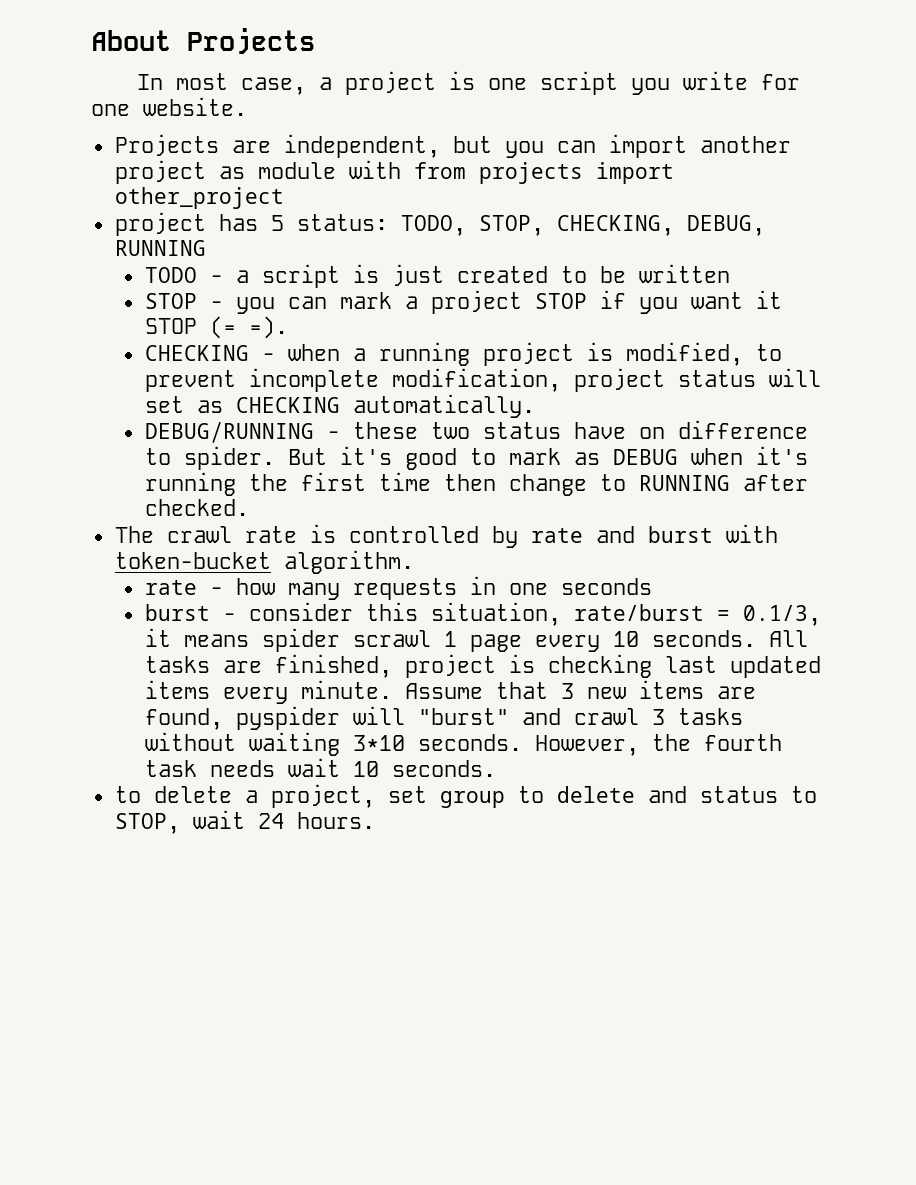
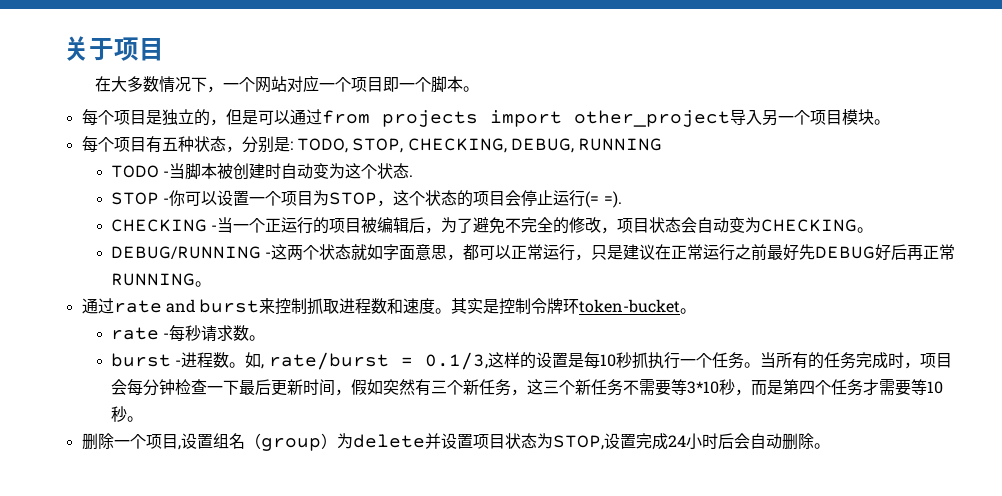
[91,28,315,55] [137,71,801,95] [91,97,247,116] [114,134,791,158] [114,160,674,184] [114,187,284,209] [114,212,388,236] About Projects // In most case, a project is one script you write for one website. // Projects are independent, but you can import another project as module with from projects import other_project // project has 5 status: -> [64,36,164,61] [94,75,479,93] [81,109,890,127] [81,136,293,153] 关于项目 // 在大多数情况下，一个网站对应一个项目即一个脚本。 // 每个项目是独立的，但是可以通过from projects import other_project导入另一个项目模块。 // 每个项目有五种状态，分别是:
[235,264,730,288] [144,290,782,314] [144,316,288,339] [144,342,782,366] [144,368,821,392] [144,394,535,418] [144,420,808,443] [144,446,808,470] [144,472,808,496] [144,499,249,516] [114,524,778,548] [114,550,414,574] [144,576,652,600] [144,602,821,626] [144,628,808,652] [144,654,821,678] [144,680,756,704] [144,706,743,730] [144,732,782,756] [144,758,496,777] [114,784,817,808] [114,810,375,834] a script is just created to be written // STOP - you can mark a project STOP if you want it STOP (= =). // CHECKING - when a running project is modified, to prevent incomplete modification, project status will set as CHECKING automatically. // DEBUG/RUNNING - these two status have on difference to spider. But it's good to mark as DEBUG when it's running the first time then change to RUNNING after checked. // The crawl rate is controlled by rate and burst with token-bucket algorithm. // rate - how many requests in one seconds // burst - consider this situation, rate/burst = 0.1/3, it means spider scrawl 1 page every 10 seconds. All tasks are finished, project is checking last updated items every minute. Assume that 3 new items are found, pyspider will "burst" and crawl 3 tasks without waiting 3*10 seconds. However, the fourth task needs wait 10 seconds. // to delete a project, set group to delete and status to STOP, wait 24 hours. -> [169,163,414,180] [111,190,622,208] [111,217,874,234] [111,244,956,261] [111,273,212,287] [81,298,697,315] [111,325,266,342] [111,352,952,370] [111,379,944,396] [111,406,144,422] [81,433,830,451] 当脚本被创建时自动变为这个状态. // STOP -你可以设置一个项目为STOP，这个状态的项目会停止运行(= =). // CHECKING -当一个正运行的项目被编辑后，为了避免不完全的修改，项目状态会自动变为CHECKING。 // DEBUG/RUNNING -这两个状态就如字面意思，都可以正常运行，只是建议在正常运行之前最好先DEBUG好后再正常RUNNING。 // 通过rate and burst来控制抓取进程数和速度。其实是控制令牌环token-bucket。 // rate -每秒请求数。 // burst -进程数。如, rate/burst = 0.1/3,这样的设置是每10秒抓执行一个任务。当所有的任务完成时，项目会每分钟检查一下最后更新时间，假如突然有三个新任务，这三个新任务不需要等3*10秒，而是第四个任务才需要等10秒。 // 删除一个项目,设置组名（group）为delete并设置项目状态为STOP,设置完成24小时后会自动删除。

